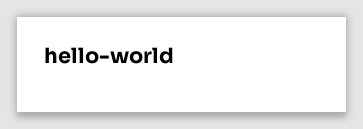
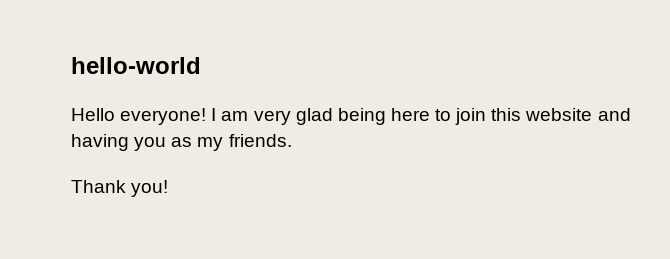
(174, 55) none -> [71,108,631,125] [71,134,292,151] [71,180,169,197] // Hello everyone! I am very glad being here to join this website and having you as my friends. // Thank you!

